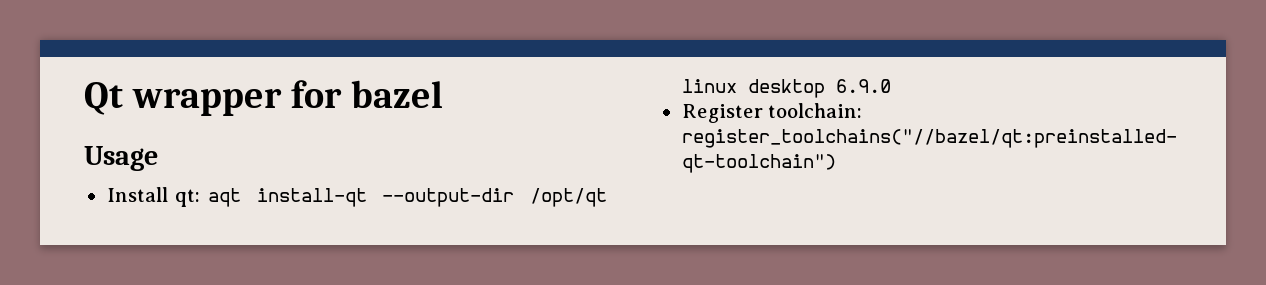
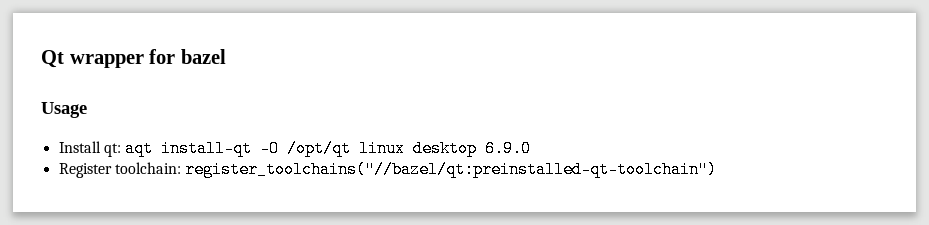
[382,188,515,207] --output-dir -> [260,140,280,157] -O

